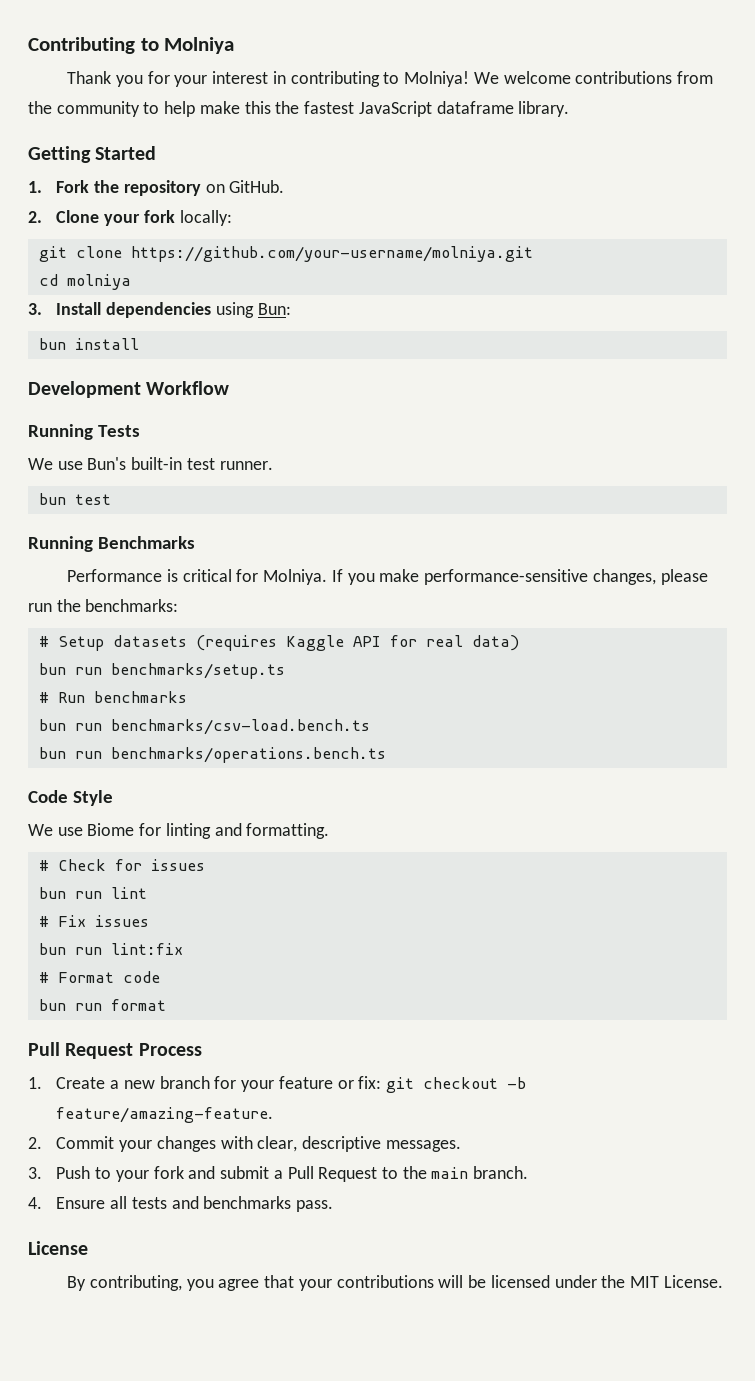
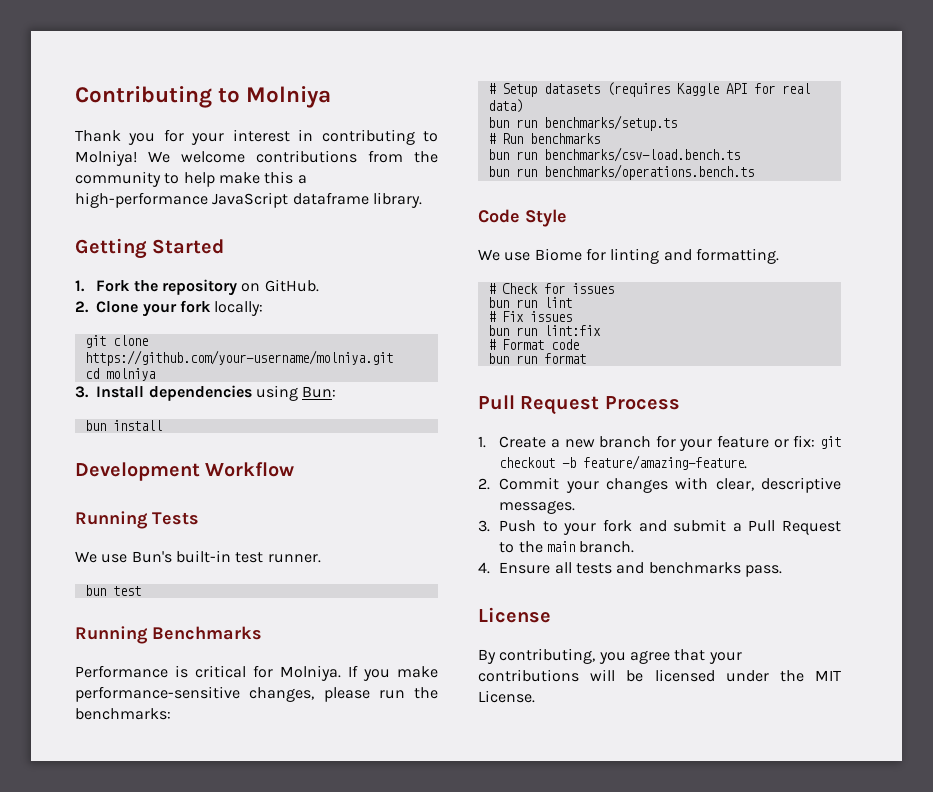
[275,101,355,114] the fastest -> [297,175,307,184] [75,192,208,208] a high-performance

